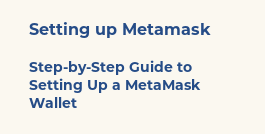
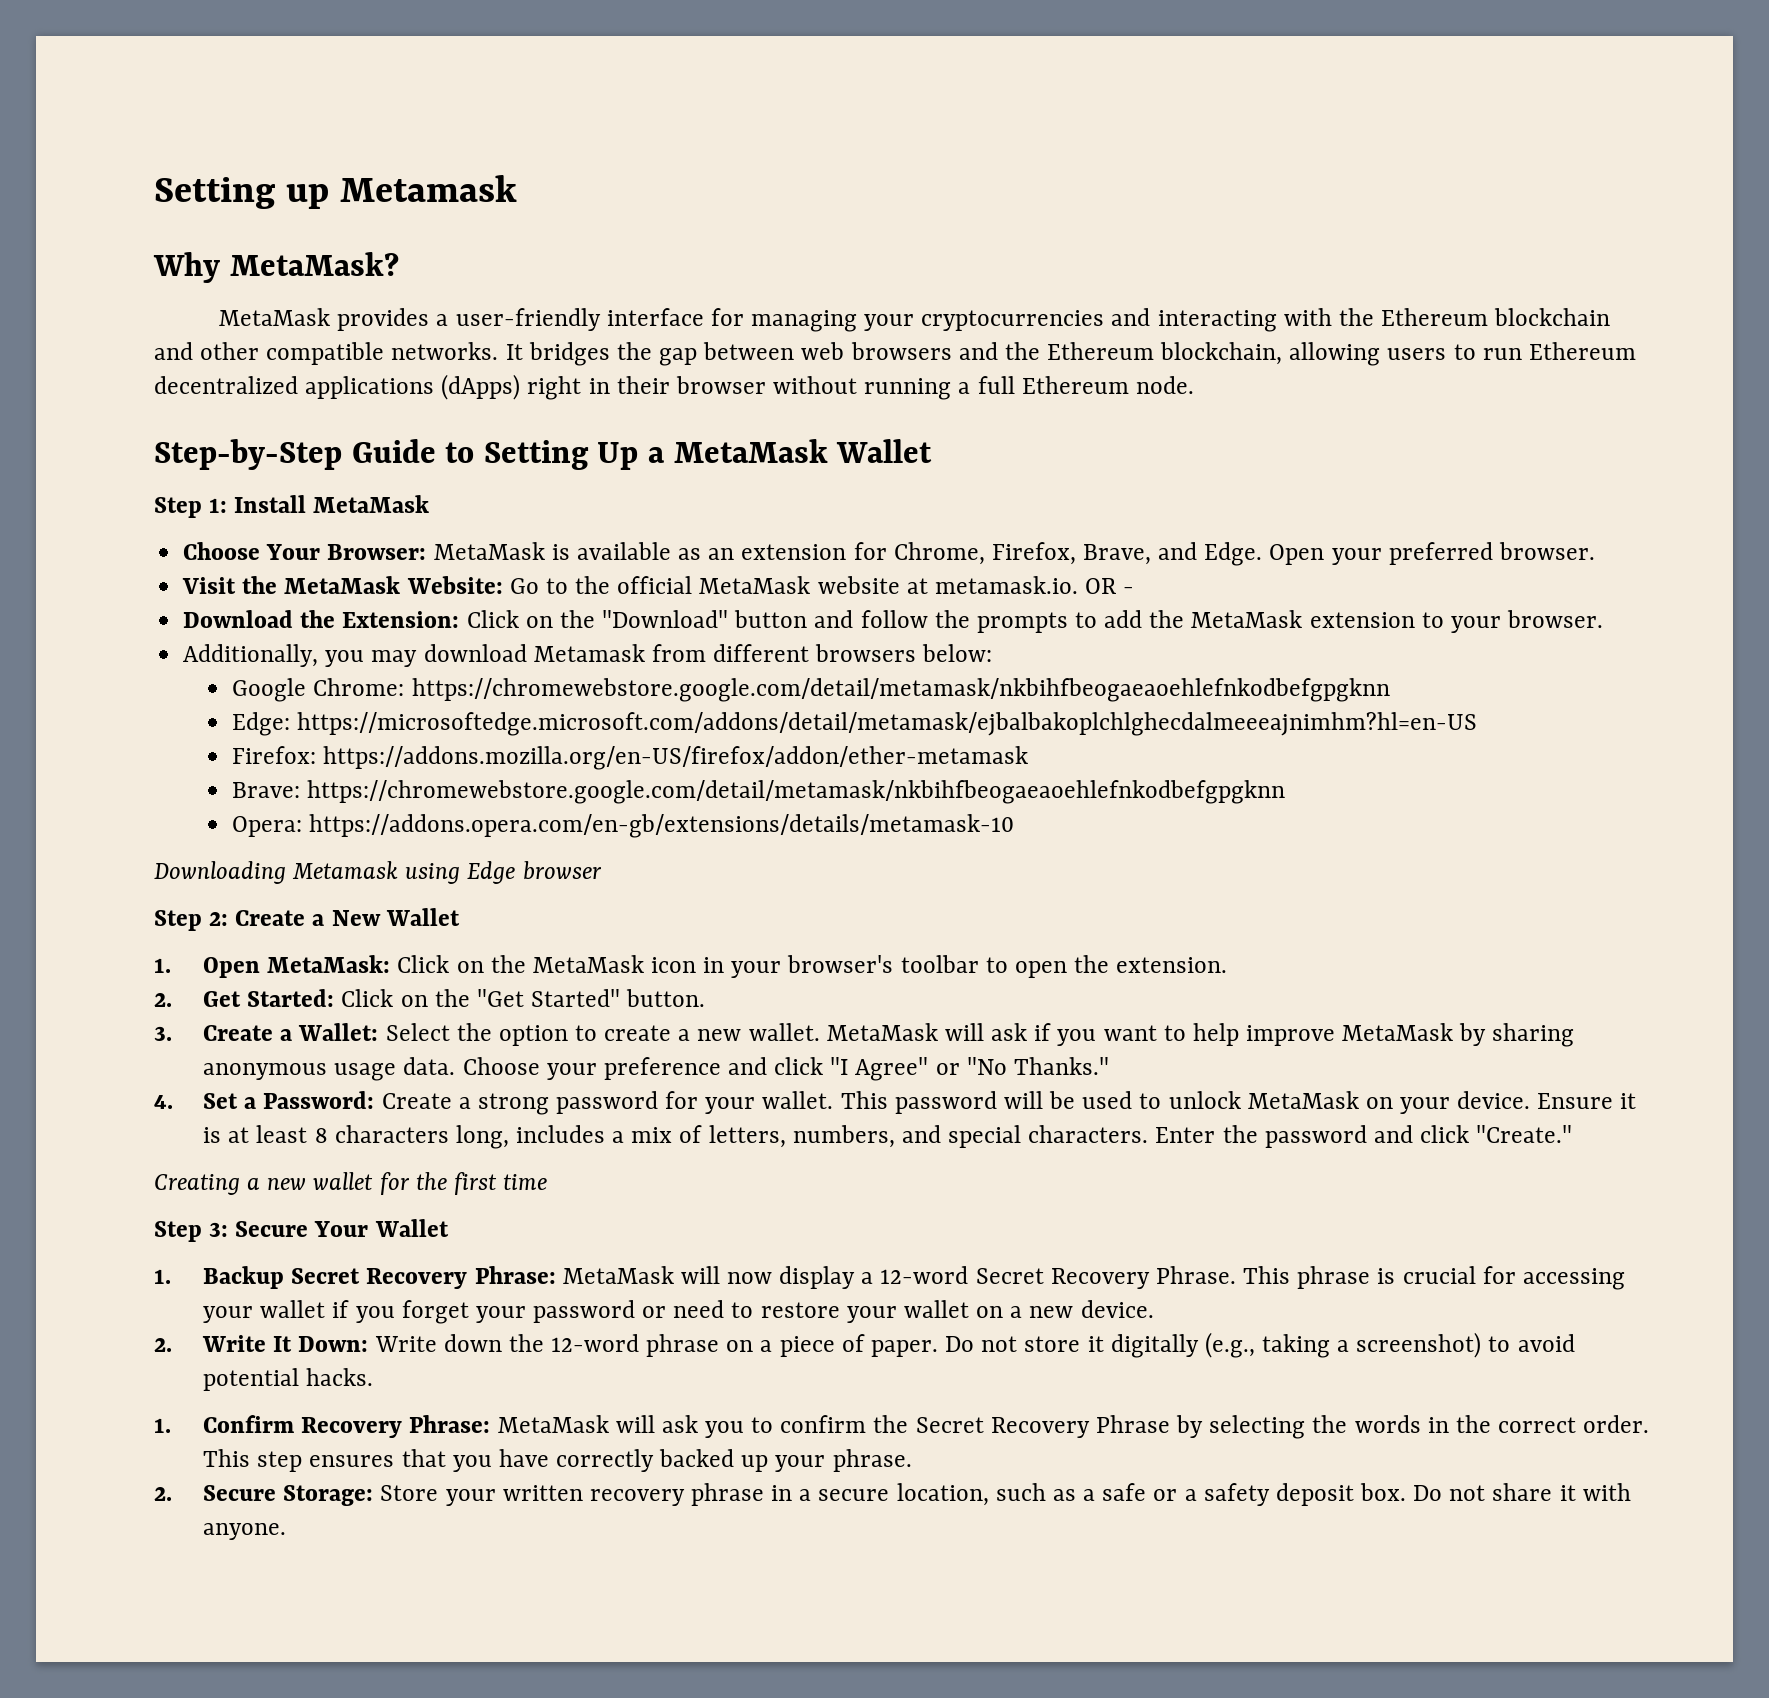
(211, 29) none -> [153,252,399,283] [219,308,1611,332] [154,342,1636,366] [154,374,1194,400] // Why MetaMask? // MetaMask provides a user-friendly interface for managing your cryptocurrencies and interacting with the Ethereum blockchain and other compatible networks. It bridges the gap between web browsers and the Ethereum blockchain, allowing users to run Ethereum decentralized applications (dApps) right in their browser without running a full Ethereum node.
(77, 102) none -> [154,495,430,518] [183,542,1595,566] [182,576,1135,594] [183,610,1604,633] [183,644,993,667] [232,678,1390,702] [232,712,1478,736] [232,746,1029,770] [232,780,1286,804] [232,814,1015,838] [154,861,602,884] [154,908,460,931] [154,955,1228,978] [154,989,706,1007] [154,1023,1575,1047] [203,1057,1109,1081] [154,1091,1637,1115] [203,1125,1573,1149] [154,1172,548,1195] [154,1219,449,1242] [154,1266,1625,1290] [203,1300,1154,1324] [154,1332,1575,1358] [203,1368,374,1391] [154,1415,1650,1439] [203,1449,912,1472] [154,1483,1631,1506] [203,1523,287,1540] // Step 1: Install MetaMask // Choose Your Browser: MetaMask is available as an extension for Chrome, Firefox, Brave, and Edge. Open your preferred browser. // Visit the MetaMask Website: Go to the official MetaMask website at metamask.io. OR - // Download the Extension: Click on the "Download" button and follow the prompts to add the MetaMask extension to your browser. // Additionally, you may download Metamask from different browsers below: // Google Chrome: https://chromewebstore.google.com/detail/metamask/nkbihfbeogaeaoehlefnkodbefgpgknn // Edge: https://microsoftedge.microsoft.com/addons/detail/metamask/ejbalbakoplchlghecdalmeeeajnimhm?hl=en-US // Firefox: https://addons.mozilla.org/en-US/firefox/addon/ether-metamask // Brave: https://chromewebstore.google.com/detail/metamask/nkbihfbeogaeaoehlefnkodbefgpgknn // Opera: https://addons.opera.com/en-gb/extensions/details/metamask-10 // Downloading Metamask using Edge browser // Step 2: Create a New Wallet // 1. Open MetaMask: Click on the MetaMask icon in your browser's toolbar to open the extension. // 2. Get Started: Click on the "Get Started" button. // 3. Create a Wallet: Select the option to create a new wallet. MetaMask will ask if you want to help improve MetaMask by sharing anonymous usage data. Choose your preference and click "I Agree" or "No Thanks." // 4. Set a Password: Create a strong password for your wallet. This password will be used to unlock MetaMask on your device. Ensure it is at least 8 characters long, includes a mix of letters, numbers, and special characters. Enter the password and click "Create." // Creating a new wallet for the first time // Step 3: Secure Your Wallet // 1. Backup Secret Recovery Phrase: MetaMask will now display a 12-word Secret Recovery Phrase. This phrase is crucial for accessing your wallet if you forget your password or need to restore your wallet on a new device. // 2. Write It Down: Write down the 12-word phrase on a piece of paper. Do not store it digitally (e.g., taking a screenshot) to avoid potential hacks. // 1. Confirm Recovery Phrase: MetaMask will ask you to confirm the Secret Recovery Phrase by selecting the words in the correct order. This step ensures that you have correctly backed up your phrase. // 2. Secure Storage: Store your written recovery phrase in a secure location, such as a safe or a safety deposit box. Do not share it with anyone.

